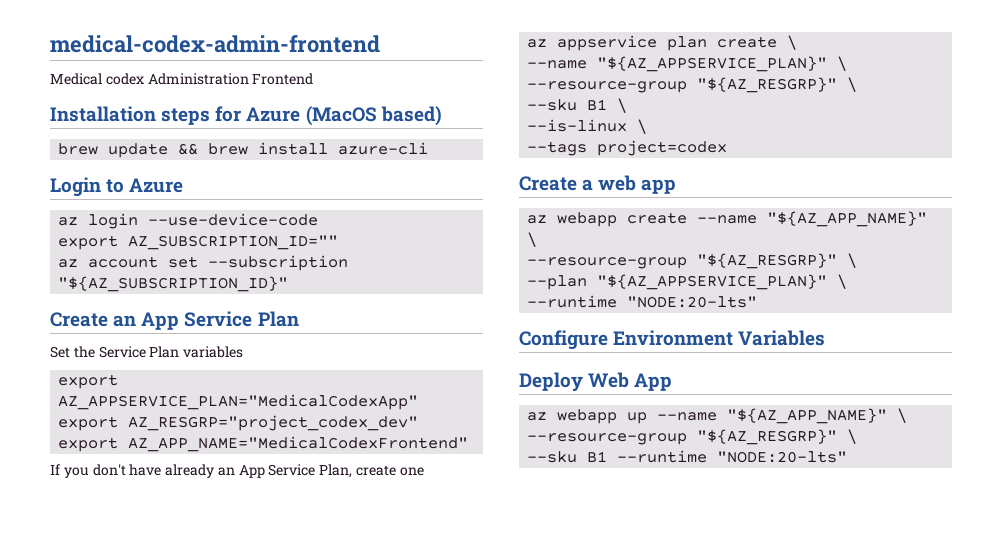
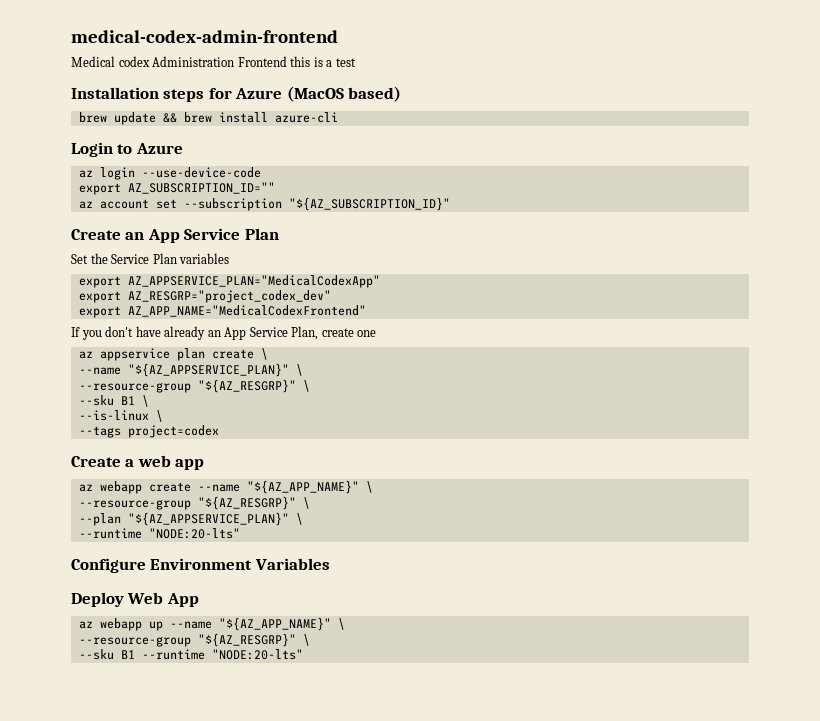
(314, 79) none -> [290,56,356,67] this is a test

